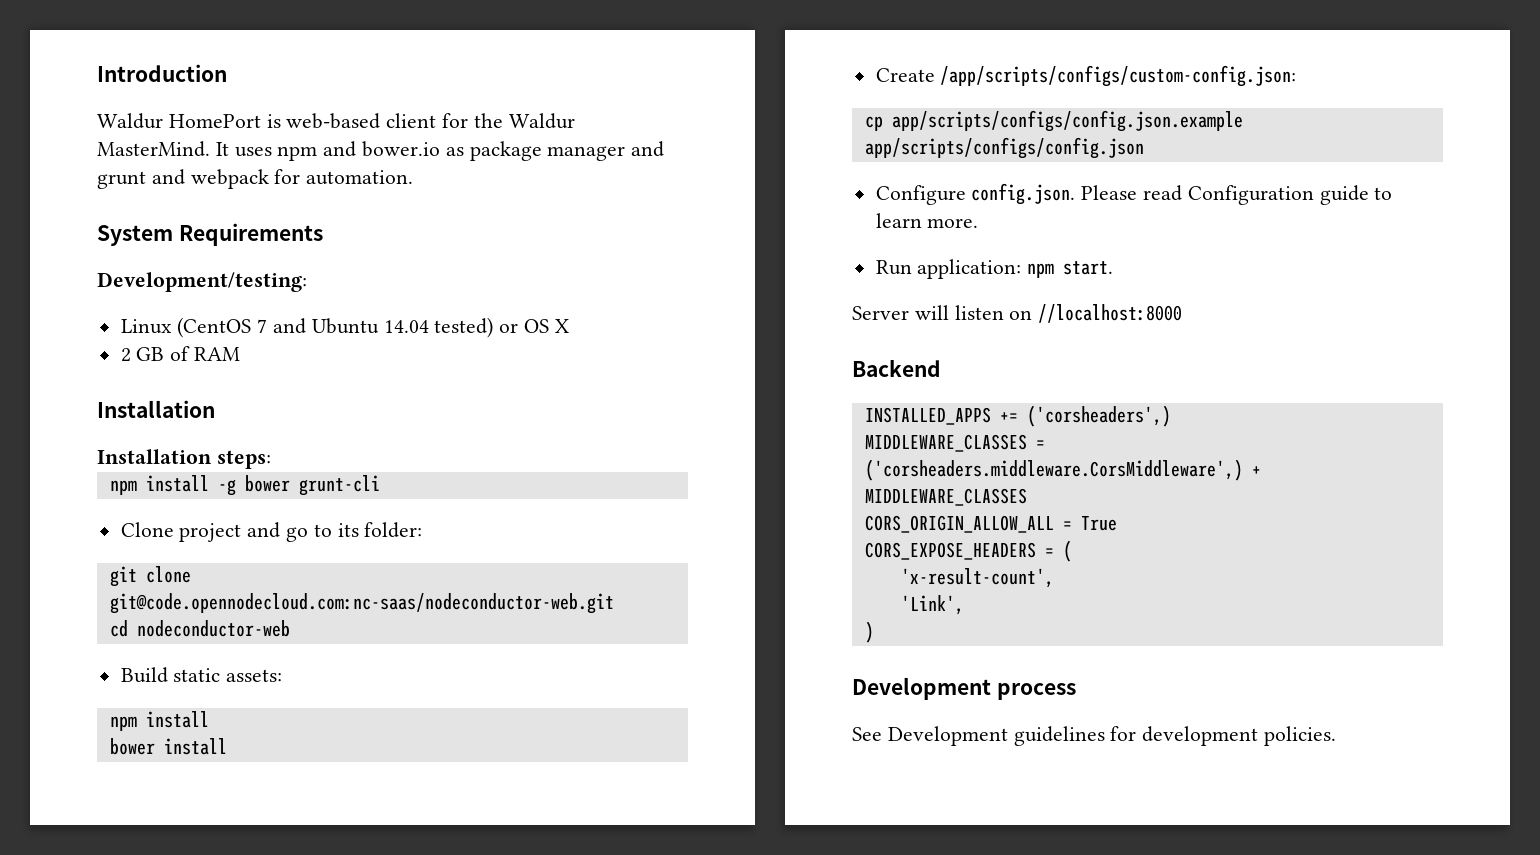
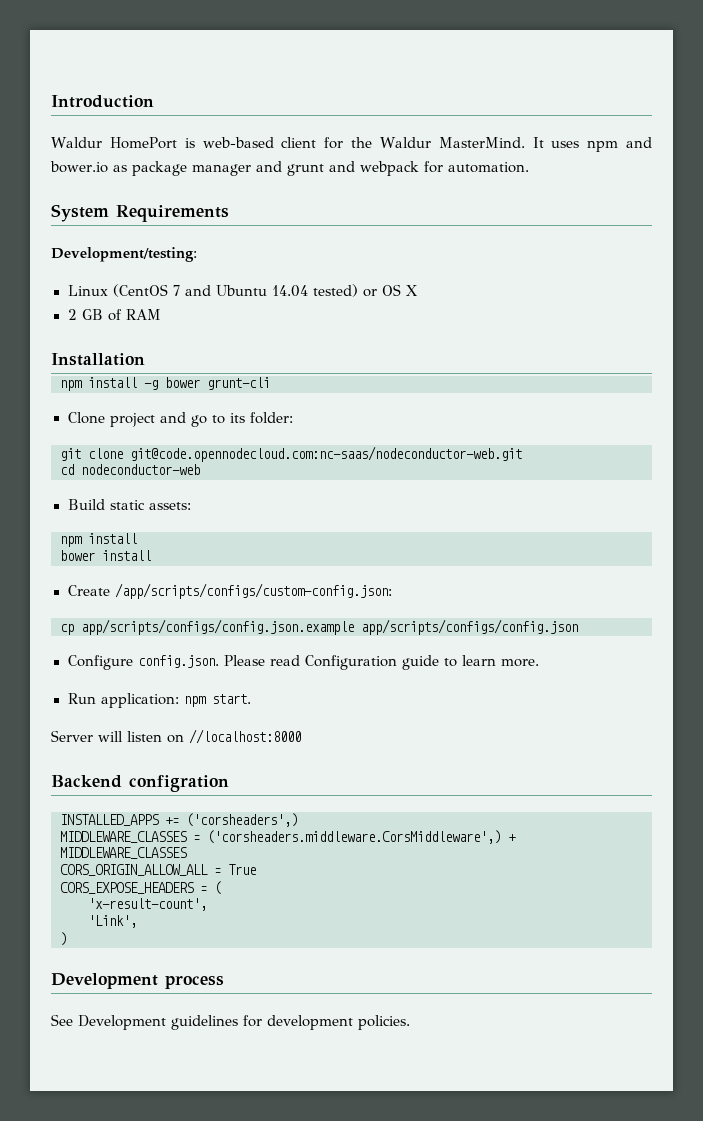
[97,449,271,469] // Installation steps: -> (145, 359) none
(941, 368) none -> [129,775,229,792] configration

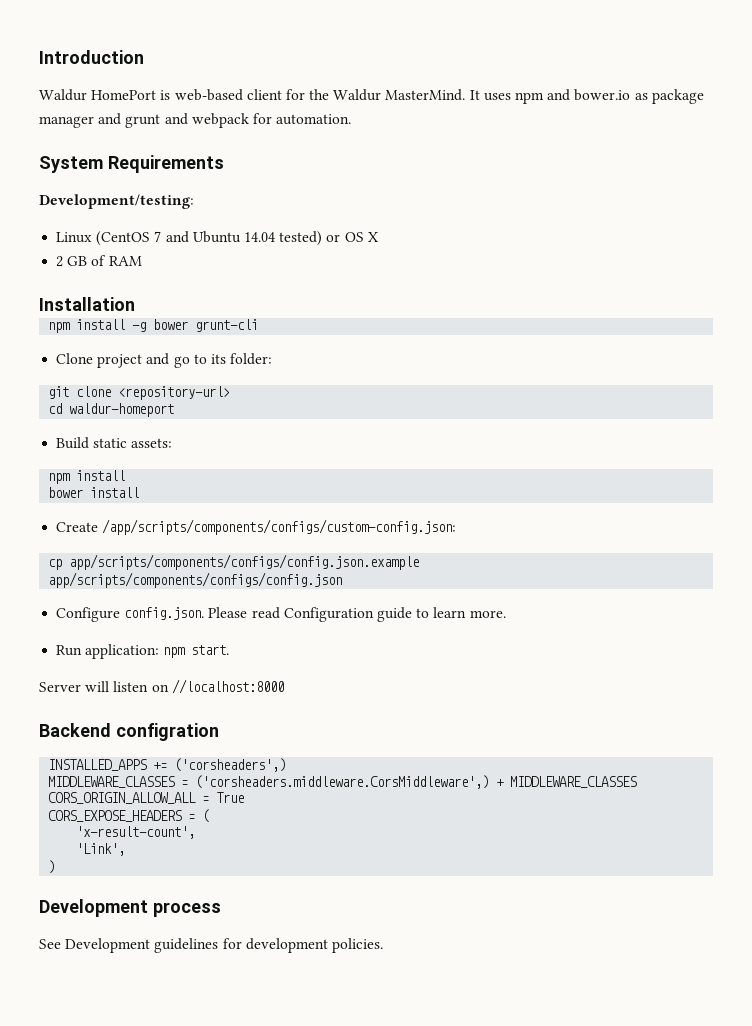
[130,446,522,462] git@code.opennodecloud.com:nc-saas/nodeconductor-web.git -> [118,386,231,400] <repository-url>
[81,464,200,475] nodeconductor-web -> [69,403,175,417] waldur-homeport
[114,583,392,599] /app/scripts/configs/custom-config.json: -> [102,519,457,535] /app/scripts/components/configs/custom-config.json:
[81,619,578,635] app/scripts/configs/config.json.example app/scripts/configs/config.json -> [69,554,420,570] [48,572,343,588] app/scripts/components/configs/config.json.example app/scripts/components/configs/config.json

